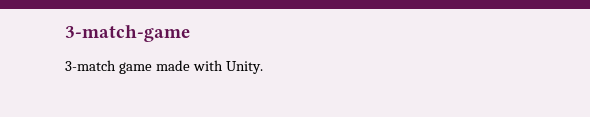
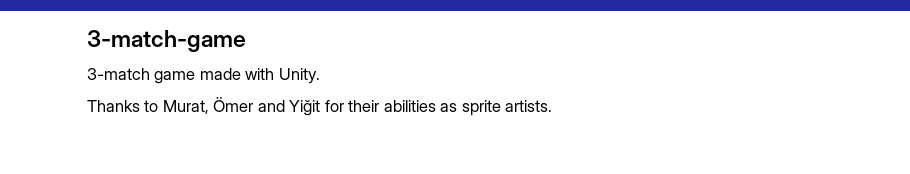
(263, 67) none -> [87,97,553,116] // Thanks to Murat, Ömer and Yiğit for their abilities as sprite artists.

